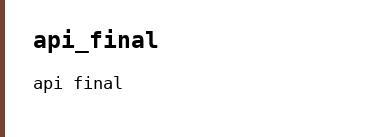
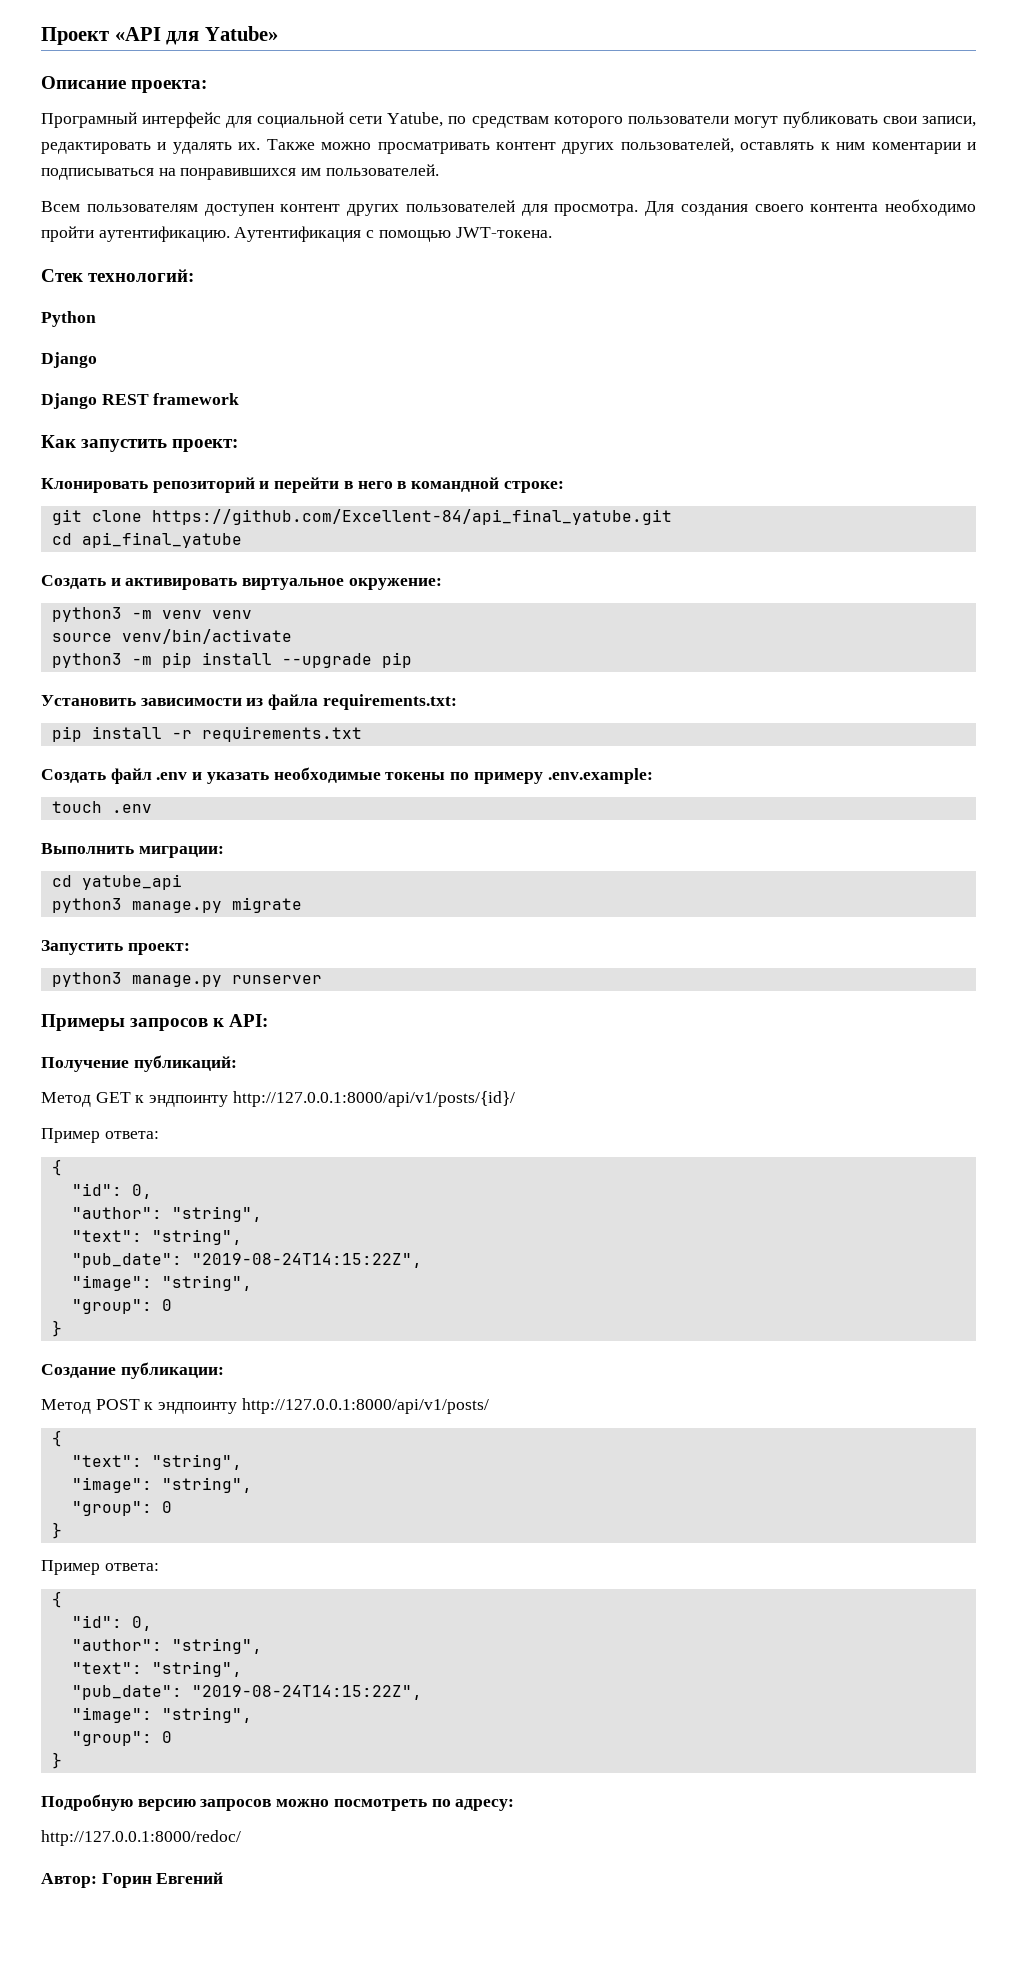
[33,29,159,53] [33,76,123,93] api_final // api final -> [41,26,278,45] [41,76,208,93] [41,111,977,128] [41,138,977,154] [41,164,439,180] [41,199,976,216] [41,226,552,242] [41,269,195,282] [41,311,96,327] [41,352,97,368] [41,393,240,409] [41,435,239,452] [41,477,564,493] [51,509,672,525] [51,532,242,548] [41,575,442,590] [51,607,252,622] [51,629,292,644] [51,652,412,668] [41,694,457,710] [51,726,362,742] [41,767,653,784] [51,801,152,813] [41,843,224,858] [51,874,182,890] [51,897,302,913] [41,940,190,955] [51,972,322,987] [41,1014,269,1031] [41,1055,237,1072] [41,1091,515,1107] [41,1128,159,1143] [51,1159,62,1176] [71,1183,152,1199] [71,1206,262,1222] [71,1229,242,1245] [71,1253,422,1268] [71,1275,252,1291] [71,1299,172,1314] [51,1320,62,1337] [41,1362,224,1379] [41,1398,489,1414] [51,1430,62,1447] [71,1454,242,1470] [71,1477,252,1493] [71,1501,172,1516] [51,1522,62,1539] [41,1560,159,1575] [51,1591,62,1608] [71,1615,152,1631] [71,1638,262,1654] [71,1661,242,1677] [71,1685,422,1700] [71,1707,252,1723] [71,1731,172,1746] [51,1752,62,1769] [41,1794,515,1811] [41,1830,241,1846] [41,1872,224,1888] Проект «API для Yatube» // Описание проекта: // Програмный интерфейс для социальной сети Yatube, по средствам которого пользователи могут публиковать свои записи, редактировать и удалять их. Также можно просматривать контент других пользователей, оставлять к ним коментарии и подписываться на понравившихся им пользователей. // Всем пользователям доступен контент других пользователей для просмотра. Для создания своего контента необходимо пройти аутентификацию. Аутентификация с помощью JWT-токена. // Стек технологий: // Python // Django // Django REST framework // Как запустить проект: // Клонировать репозиторий и перейти в него в командной строке: // git clone https://github.com/Excellent-84/api_final_yatube.git // cd api_final_yatube // Cоздать и активировать виртуальное окружение: // python3 -m venv venv // source venv/bin/activate // python3 -m pip install --upgrade pip // Установить зависимости из файла requirements.txt: // pip install -r requirements.txt // Создать файл .env и указать необходимые токены по примеру .env.example: // touch .env // Выполнить миграции: // cd yatube_api // python3 manage.py migrate // Запустить проект: // python3 manage.py runserver // Примеры запросов к API: // Получение публикаций: // Метод GET к эндпоинту http://127.0.0.1:8000/api/v1/posts/{id}/ // Пример ответа: // { // "id": 0, // "author": "string", // "text": "string", // "pub_date": "2019-08-24T14:15:22Z", // "image": "string", // "group": 0 // } // Создание публикации: // Метод POST к эндпоинту http://127.0.0.1:8000/api/v1/posts/ // { // "text": "string", // "image": "string", // "group": 0 // } // Пример ответа: // { // "id": 0, // "author": "string", // "text": "string", // "pub_date": "2019-08-24T14:15:22Z", // "image": "string", // "group": 0 // } // Подробную версию запросов можно посмотреть по адресу: // http://127.0.0.1:8000/redoc/ // Автор: Горин Евгений

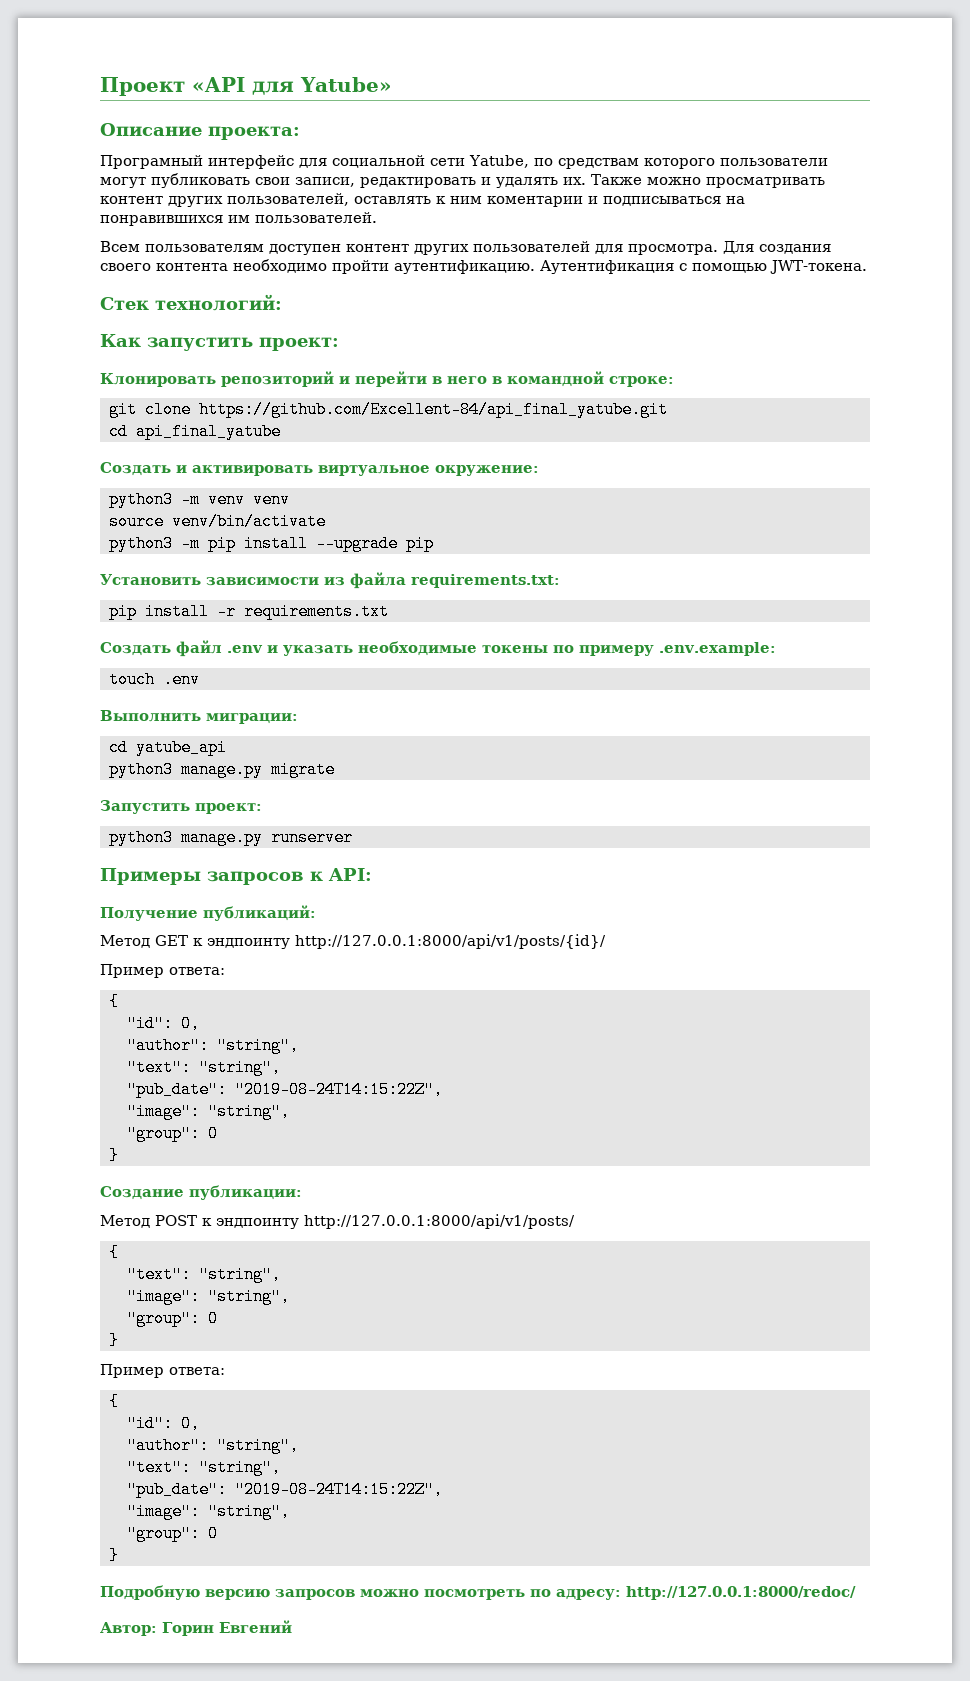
[41,311,96,327] [41,352,97,368] [41,393,240,409] // Python // Django // Django REST framework -> (282, 302) none
(515, 1805) // -> (621, 1594) none

